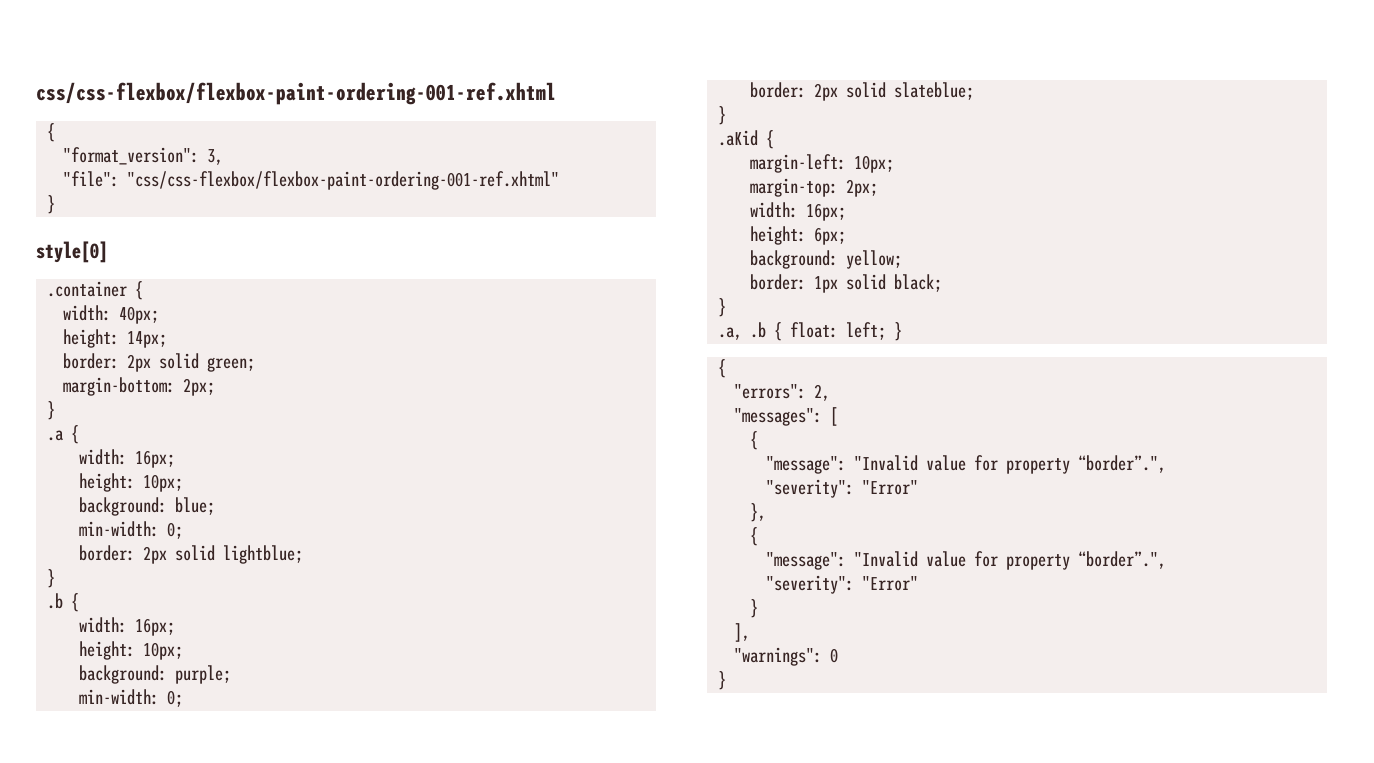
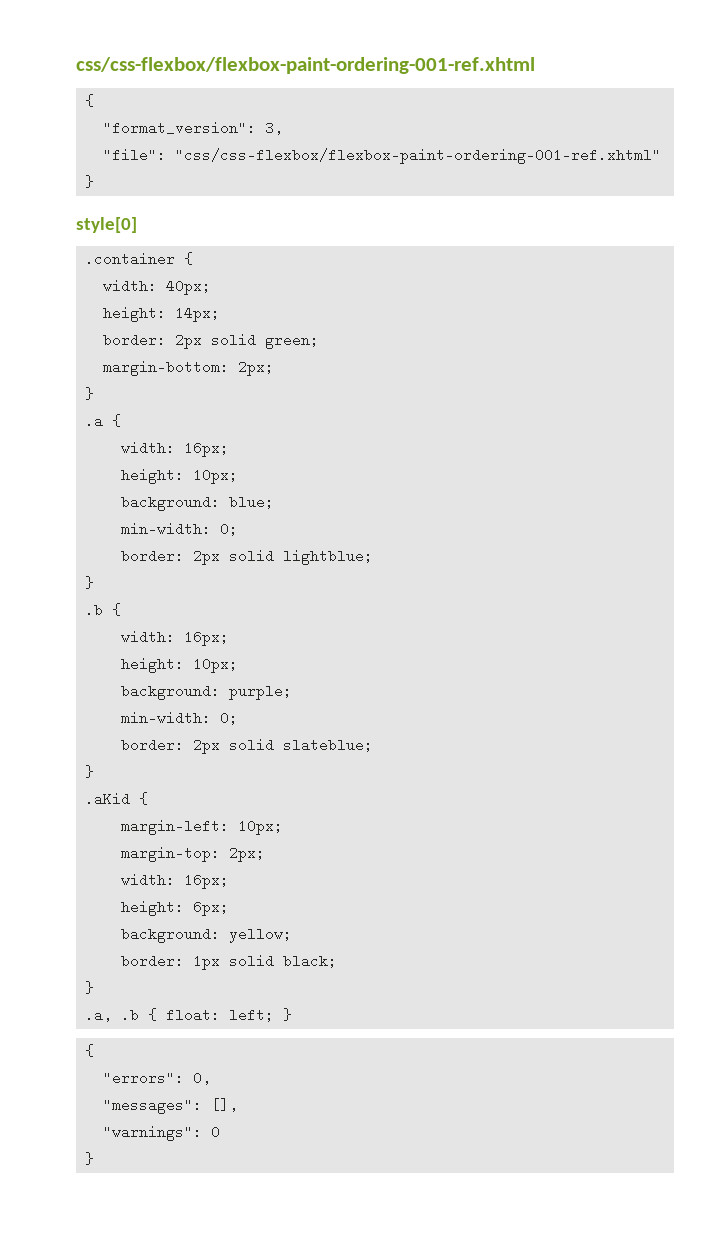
[814,384,831,401] 2, -> [193,1071,211,1085] 0,
[830,407,839,426] [750,431,759,450] [766,455,1167,474] [766,479,919,498] [750,503,767,522] [750,527,759,546] [766,551,1167,570] [766,575,919,594] [750,599,759,618] [734,623,751,642] [ // { // "message": "Invalid value for property “border”.", // "severity": "Error" // }, // { // "message": "Invalid value for property “border”.", // "severity": "Error" // } // ], -> [211,1098,238,1112] [],

